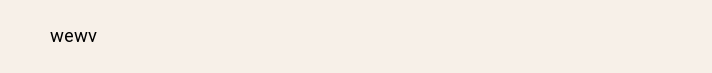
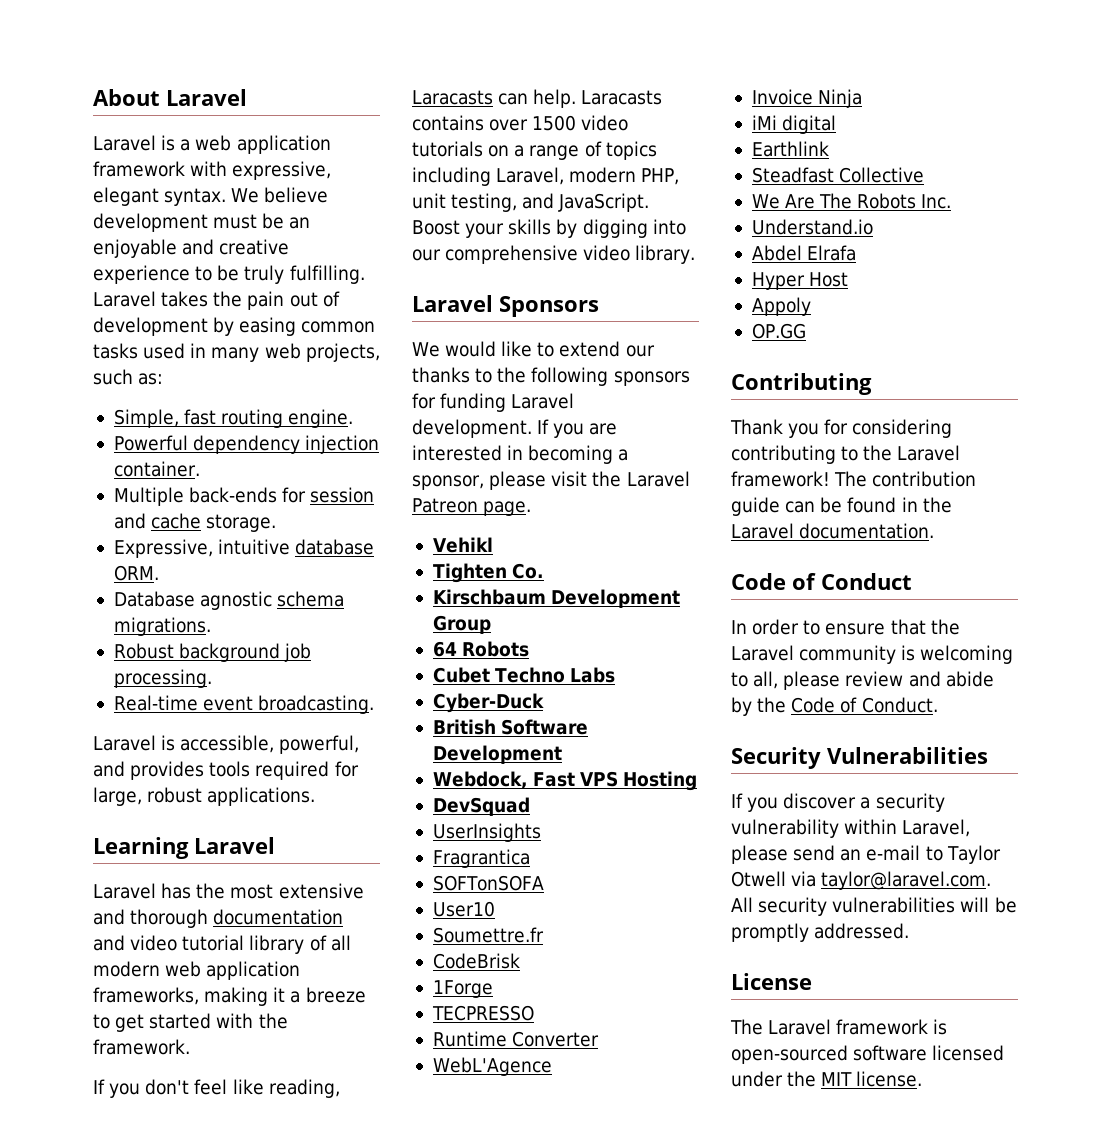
[50,32,97,42] wewv -> [93,89,247,106] [93,135,331,154] [93,161,332,180] [93,187,329,206] [93,213,311,232] [93,239,290,258] [93,265,365,284] [93,291,340,310] [93,317,376,336] [93,343,380,362] [93,369,164,385] [113,409,354,428] [113,435,380,454] [113,461,200,477] [113,487,375,506] [113,513,277,532] [113,539,375,558] [113,565,159,581] [113,591,345,610] [113,617,211,636] [113,643,312,662] [113,669,212,688] [113,695,375,714] [93,735,360,754] [93,761,359,780] [93,787,316,806] [93,837,275,859] [93,883,364,899] [93,909,344,928] [93,935,351,954] [93,961,301,980] [93,987,366,1006] [93,1013,288,1032] [93,1039,190,1055] [93,1079,340,1098] [412,89,663,108] [412,115,629,131] [412,141,657,160] [412,167,680,186] [412,193,650,212] [412,219,686,238] [412,245,696,264] [412,295,599,317] [412,341,655,357] [412,367,690,386] [412,393,575,412] [412,419,618,438] [412,445,629,464] [412,471,690,490] [412,498,532,516] [432,537,493,553] [432,563,545,583] [432,589,681,608] [432,615,491,634] [432,641,530,657] [432,667,616,683] [432,693,544,713] [432,719,589,735] [432,745,562,764] [432,771,698,791] [432,797,530,816] [432,823,541,842] [432,849,530,868] [432,875,544,891] [432,901,495,917] [432,927,544,943] [432,953,520,969] [432,980,493,998] [431,1005,534,1021] [432,1031,600,1047] [432,1057,552,1076] [751,89,863,108] [751,115,837,134] [751,141,829,157] [751,167,925,183] [751,193,952,209] [751,219,873,235] [751,245,857,261] [751,272,849,290] [751,297,811,316] [751,323,806,339] [731,373,872,395] [730,419,953,438] [731,445,961,464] [731,471,977,487] [731,497,952,516] [731,523,935,539] [731,573,912,590] [731,619,960,635] [731,645,1014,664] [731,671,994,690] [731,697,938,716] [731,747,988,769] [731,793,945,812] [731,819,971,838] [731,845,1001,864] [731,871,992,890] [731,897,1017,916] [731,923,910,942] [731,973,812,990] [730,1019,948,1035] [731,1045,1005,1064] [731,1071,923,1087] About Laravel // Laravel is a web application framework with expressive, elegant syntax. We believe development must be an enjoyable and creative experience to be truly fulfilling. Laravel takes the pain out of development by easing common tasks used in many web projects, such as: // Simple, fast routing engine. // Powerful dependency injection container. // Multiple back-ends for session and cache storage. // Expressive, intuitive database ORM. // Database agnostic schema migrations. // Robust background job processing. // Real-time event broadcasting. // Laravel is accessible, powerful, and provides tools required for large, robust applications. // Learning Laravel // Laravel has the most extensive and thorough documentation and video tutorial library of all modern web application frameworks, making it a breeze to get started with the framework. // If you don't feel like reading, Laracasts can help. Laracasts contains over 1500 video tutorials on a range of topics including Laravel, modern PHP, unit testing, and JavaScript. Boost your skills by digging into our comprehensive video library. // Laravel Sponsors // We would like to extend our thanks to the following sponsors for funding Laravel development. If you are interested in becoming a sponsor, please visit the Laravel Patreon page. // Vehikl // Tighten Co. // Kirschbaum Development Group // 64 Robots // Cubet Techno Labs // Cyber-Duck // British Software Development // Webdock, Fast VPS Hosting // DevSquad // UserInsights // Fragrantica // SOFTonSOFA // User10 // Soumettre.fr // CodeBrisk // 1Forge // TECPRESSO // Runtime Converter // WebL'Agence // Invoice Ninja // iMi digital // Earthlink // Steadfast Collective // We Are The Robots Inc. // Understand.io // Abdel Elrafa // Hyper Host // Appoly // OP.GG // Contributing // Thank you for considering contributing to the Laravel framework! The contribution guide can be found in the Laravel documentation. // Code of Conduct // In order to ensure that the Laravel community is welcoming to all, please review and abide by the Code of Conduct. // Security Vulnerabilities // If you discover a security vulnerability within Laravel, please send an e-mail to Taylor Otwell via taylor@laravel.com. All security vulnerabilities will be promptly addressed. // License // The Laravel framework is open-sourced software licensed under the MIT license.

